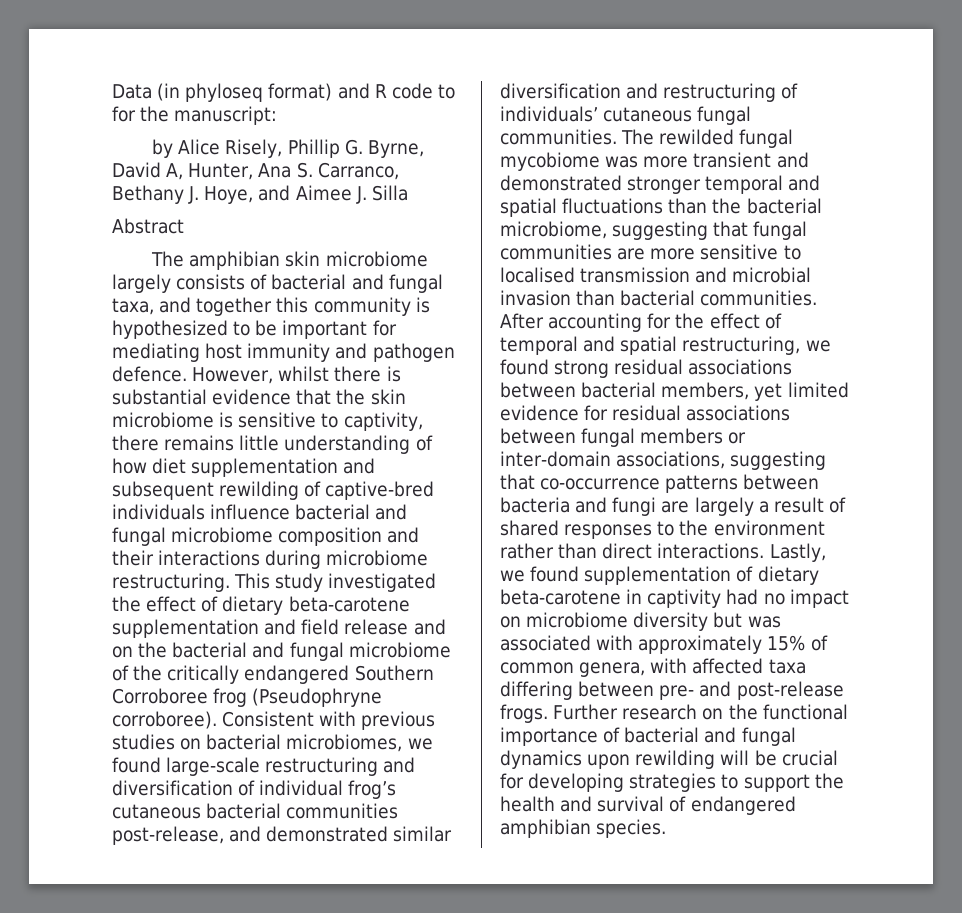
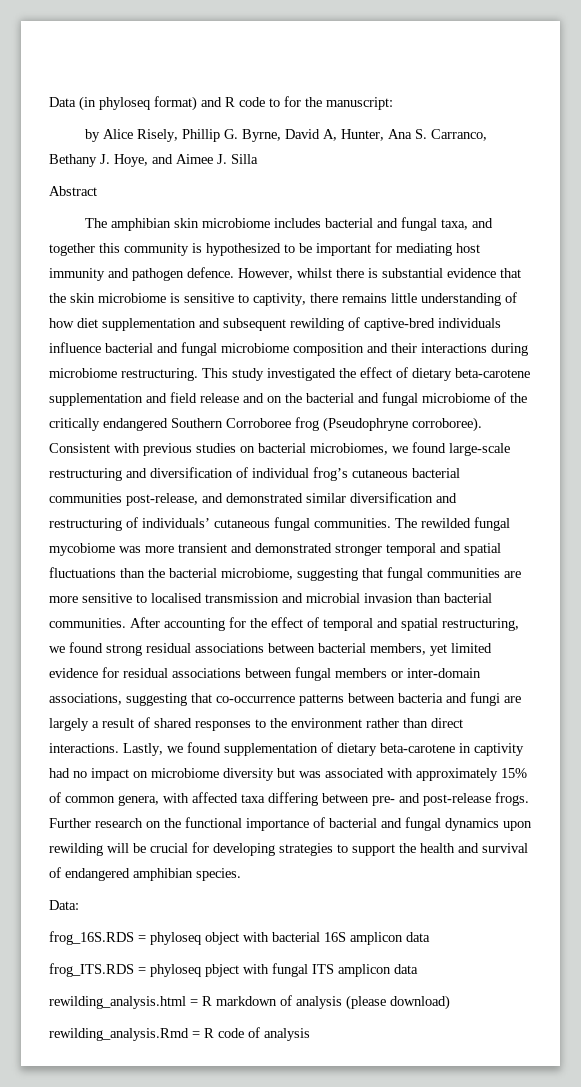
[112,274,268,293] largely consists of -> [274,218,322,228] includes
(667, 828) none -> [49,900,79,910] [49,931,430,945] [49,963,418,977] [49,995,450,1010] [49,1027,310,1041] // Data: // frog_16S.RDS = phyloseq object with bacterial 16S amplicon data // frog_ITS.RDS = phyloseq pbject with fungal ITS amplicon data // rewilding_analysis.html = R markdown of analysis (please download) // rewilding_analysis.Rmd = R code of analysis

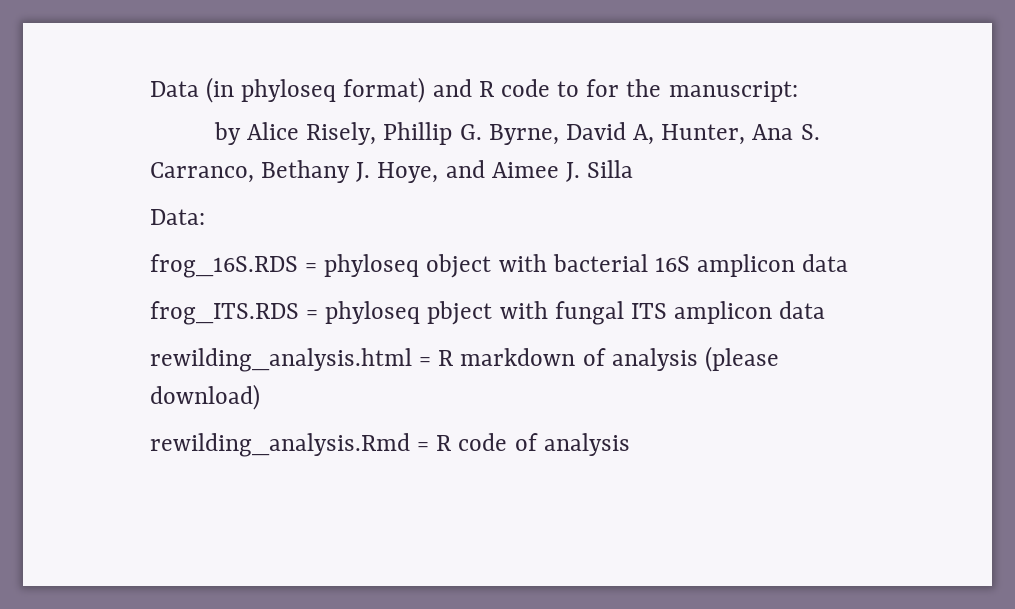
[49,186,97,196] [85,217,494,231] [49,242,480,256] [49,267,521,281] [49,292,517,306] [49,317,501,331] [49,342,528,356] [49,367,530,381] [49,392,527,406] [49,417,482,432] [49,442,510,456] [49,467,460,481] [49,492,457,506] [49,517,510,531] [49,543,501,556] [49,567,521,581] [49,593,492,603] [49,617,519,631] [49,642,492,656] [49,667,481,681] [49,692,521,706] [49,717,463,731] [49,742,524,756] [49,768,527,781] [49,792,529,806] [49,817,532,831] [49,842,528,856] [49,867,241,881] // Abstract // The amphibian skin microbiome includes bacterial and fungal taxa, and together this community is hypothesized to be important for mediating host immunity and pathogen defence. However, whilst there is substantial evidence that the skin microbiome is sensitive to captivity, there remains little understanding of how diet supplementation and subsequent rewilding of captive-bred individuals influence bacterial and fungal microbiome composition and their interactions during microbiome restructuring. This study investigated the effect of dietary beta-carotene supplementation and field release and on the bacterial and fungal microbiome of the critically endangered Southern Corroboree frog (Pseudophryne corroboree). Consistent with previous studies on bacterial microbiomes, we found large-scale restructuring and diversification of individual frog’s cutaneous bacterial communities post-release, and demonstrated similar diversification and restructuring of individuals’ cutaneous fungal communities. The rewilded fungal mycobiome was more transient and demonstrated stronger temporal and spatial fluctuations than the bacterial microbiome, suggesting that fungal communities are more sensitive to localised transmission and microbial invasion than bacterial communities. After accounting for the effect of temporal and spatial restructuring, we found strong residual associations between bacterial members, yet limited evidence for residual associations between fungal members or inter-domain associations, suggesting that co-occurrence patterns between bacteria and fungi are largely a result of shared responses to the environment rather than direct interactions. Lastly, we found supplementation of dietary beta-carotene in captivity had no impact on microbiome diversity but was associated with approximately 15% of common genera, with affected taxa differing between pre- and post-release frogs. Further research on the functional importance of bacterial and fungal dynamics upon rewilding will be crucial for developing strategies to support the health and survival of endangered amphibian species. -> (634, 169) none

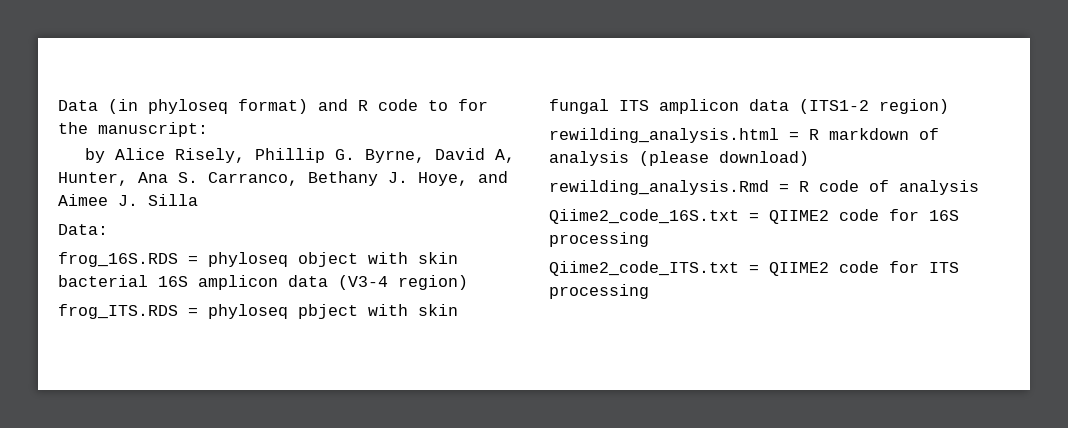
(547, 263) none -> [418,252,458,264] skin
(849, 263) none -> [338,275,468,290] (V3-4 region)
(548, 310) none -> [418,304,458,316] skin
(826, 310) none -> [799,99,949,114] (ITS1-2 region)
(630, 444) none -> [549,209,959,224] [549,232,649,247] [549,261,959,276] [549,284,649,299] // Qiime2_code_16S.txt = QIIME2 code for 16S processing // Qiime2_code_ITS.txt = QIIME2 code for ITS processing

